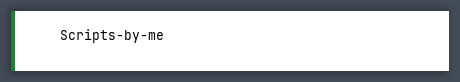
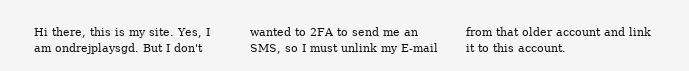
[60,29,164,43] Scripts-by-me -> [34,27,210,38] [34,43,203,54] [250,27,418,36] [250,43,438,54] [466,27,651,36] [466,43,566,52] Hi there, this is my site. Yes, I am ondrejplaysgd. But I don't wanted to 2FA to send me an SMS, so I must unlink my E-mail from that older account and link it to this account.

